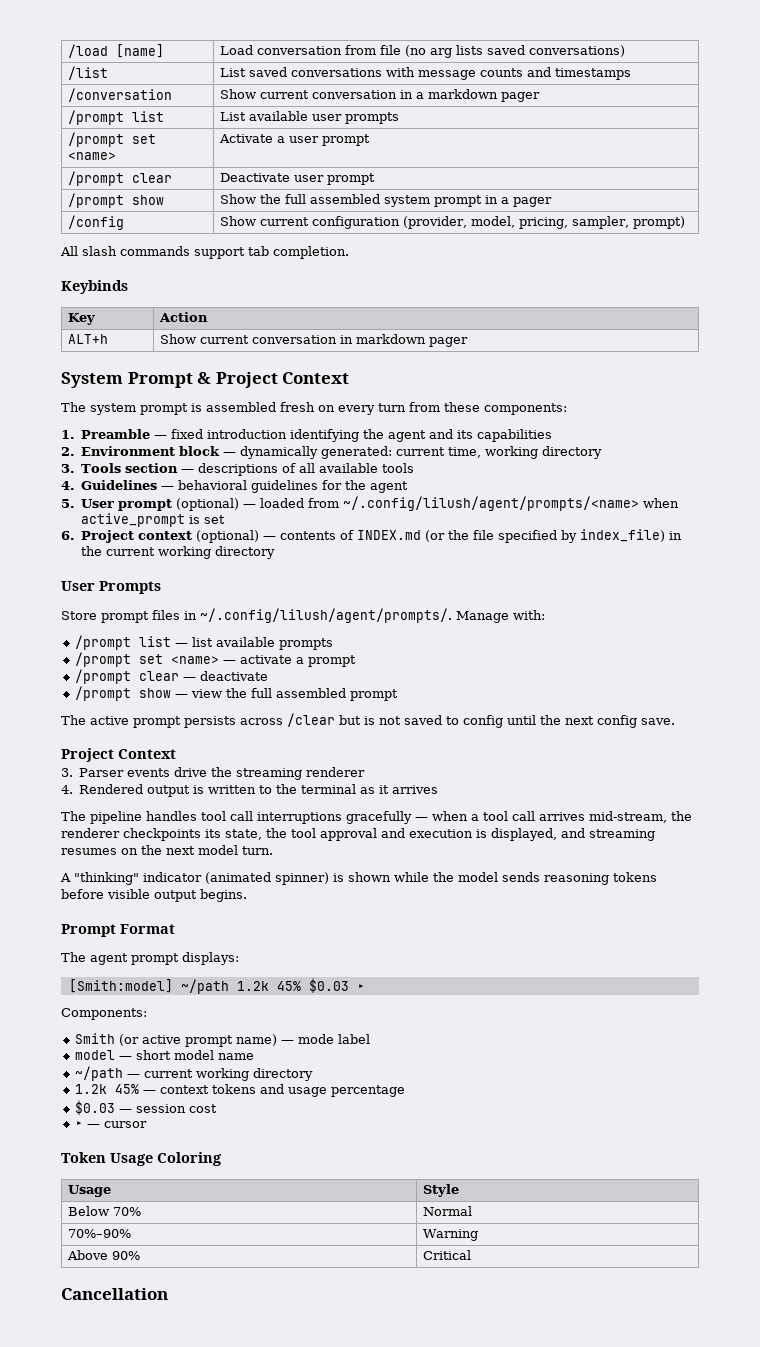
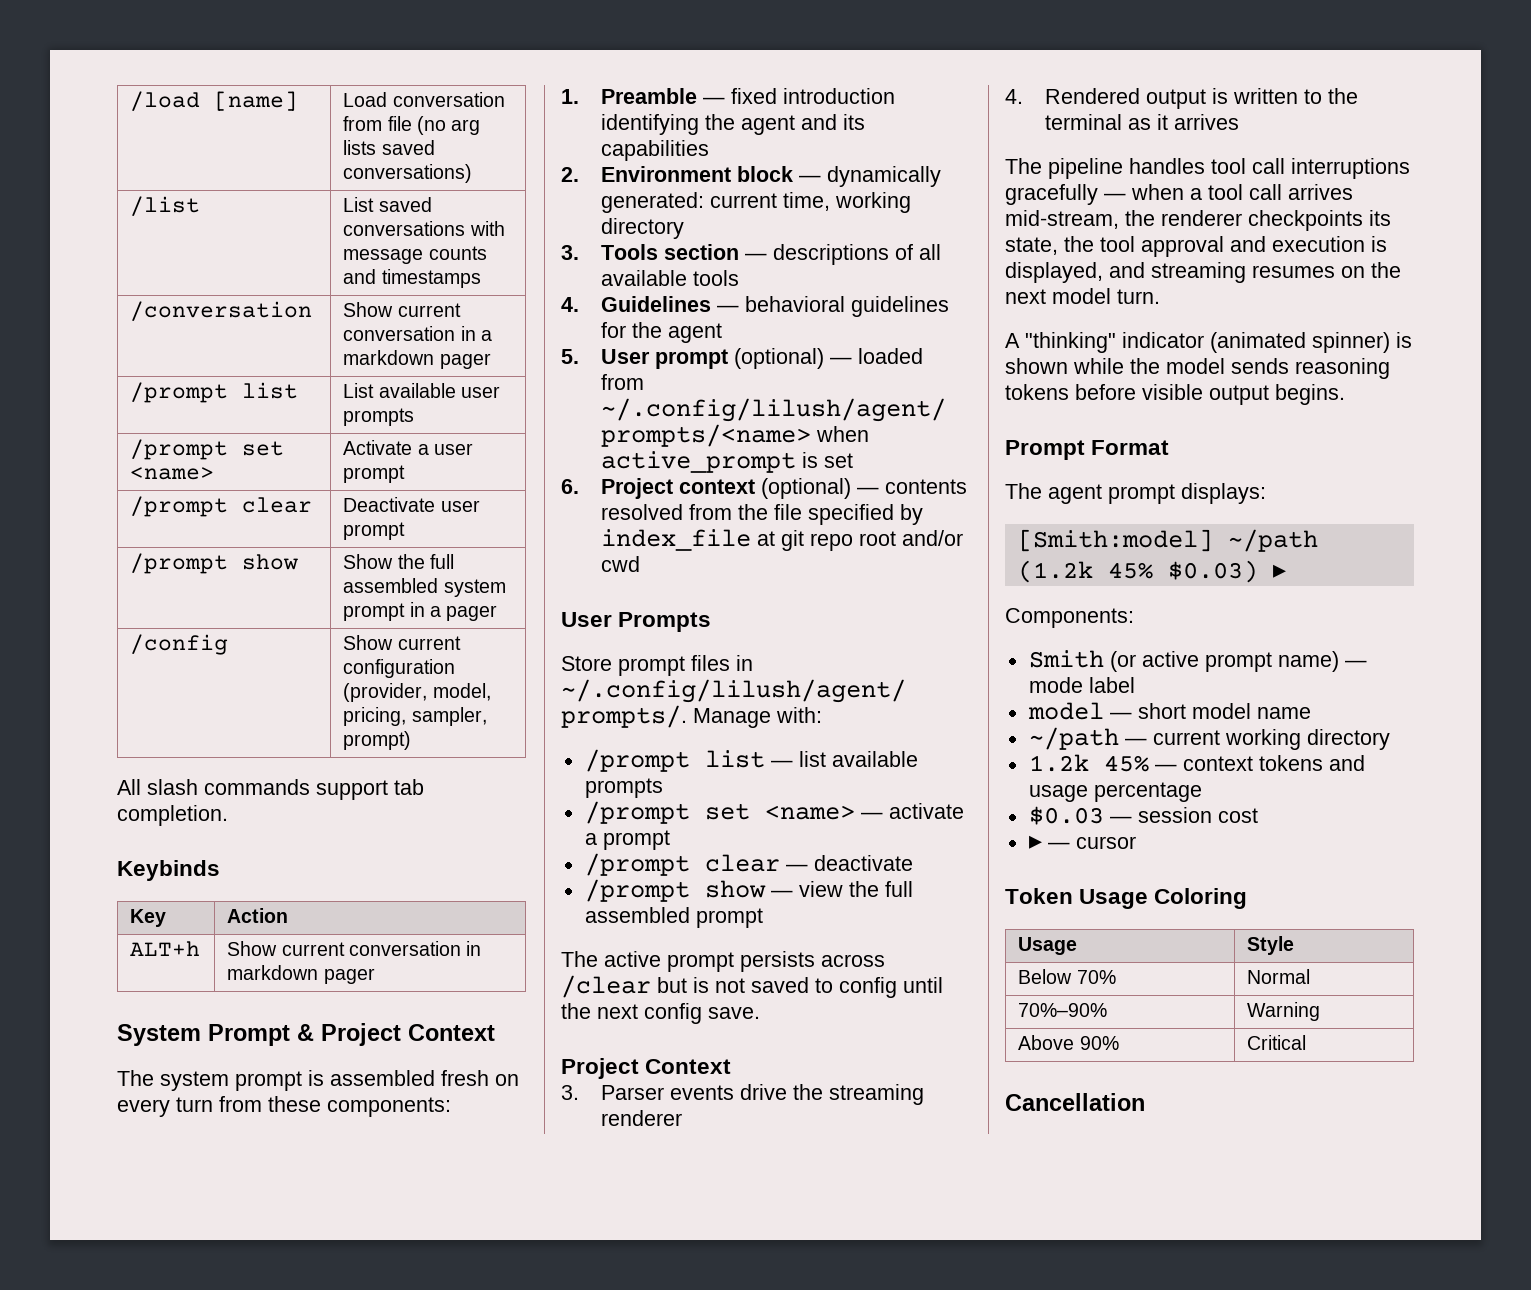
[340,530,446,542] of INDEX.md (or -> [601,504,733,520] resolved from
[580,529,683,542] [81,546,276,559] index_file) in the current working directory -> [601,529,964,551] [601,556,641,572] index_file at git repo root and/or cwd
[236,978,349,993] 1.2k 45% $0.03 -> [1017,560,1258,583] (1.2k 45% $0.03)

